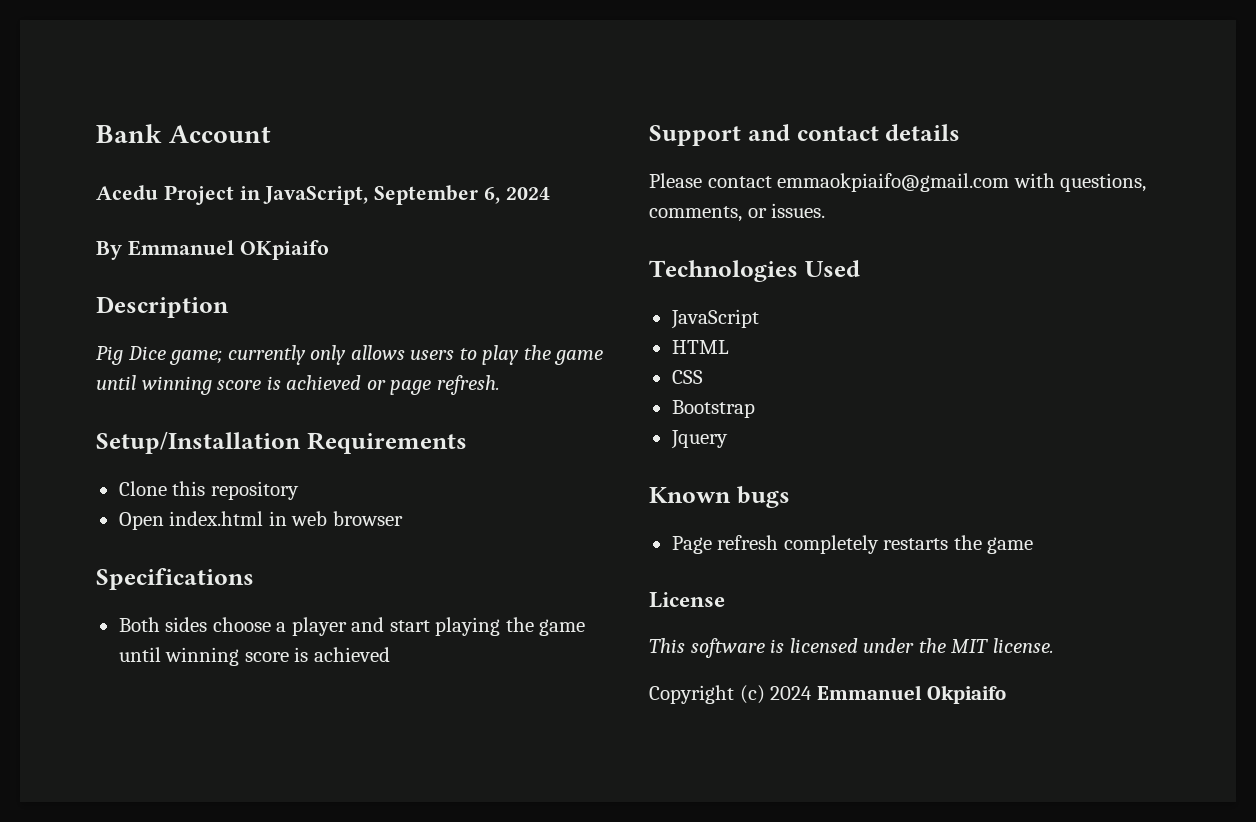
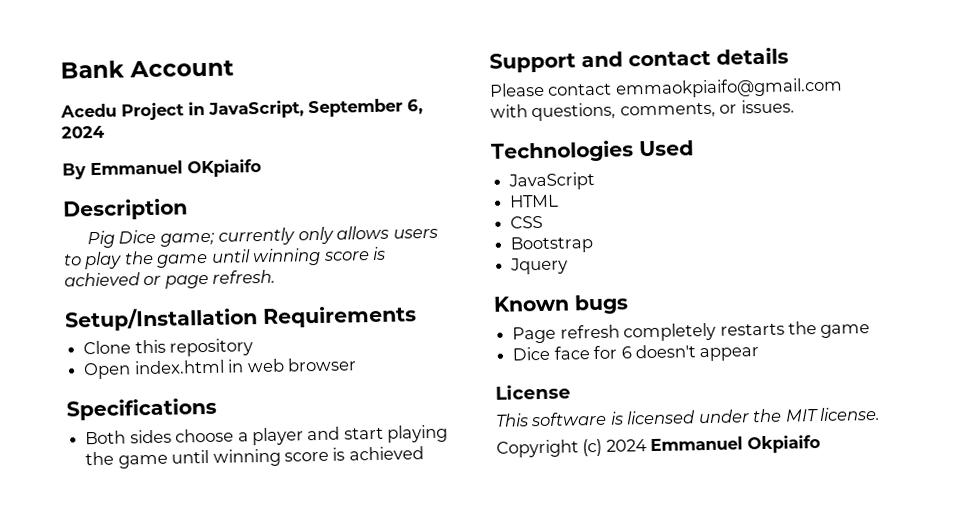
(1034, 545) none -> [512,344,760,362] // Dice face for 6 doesn't appear

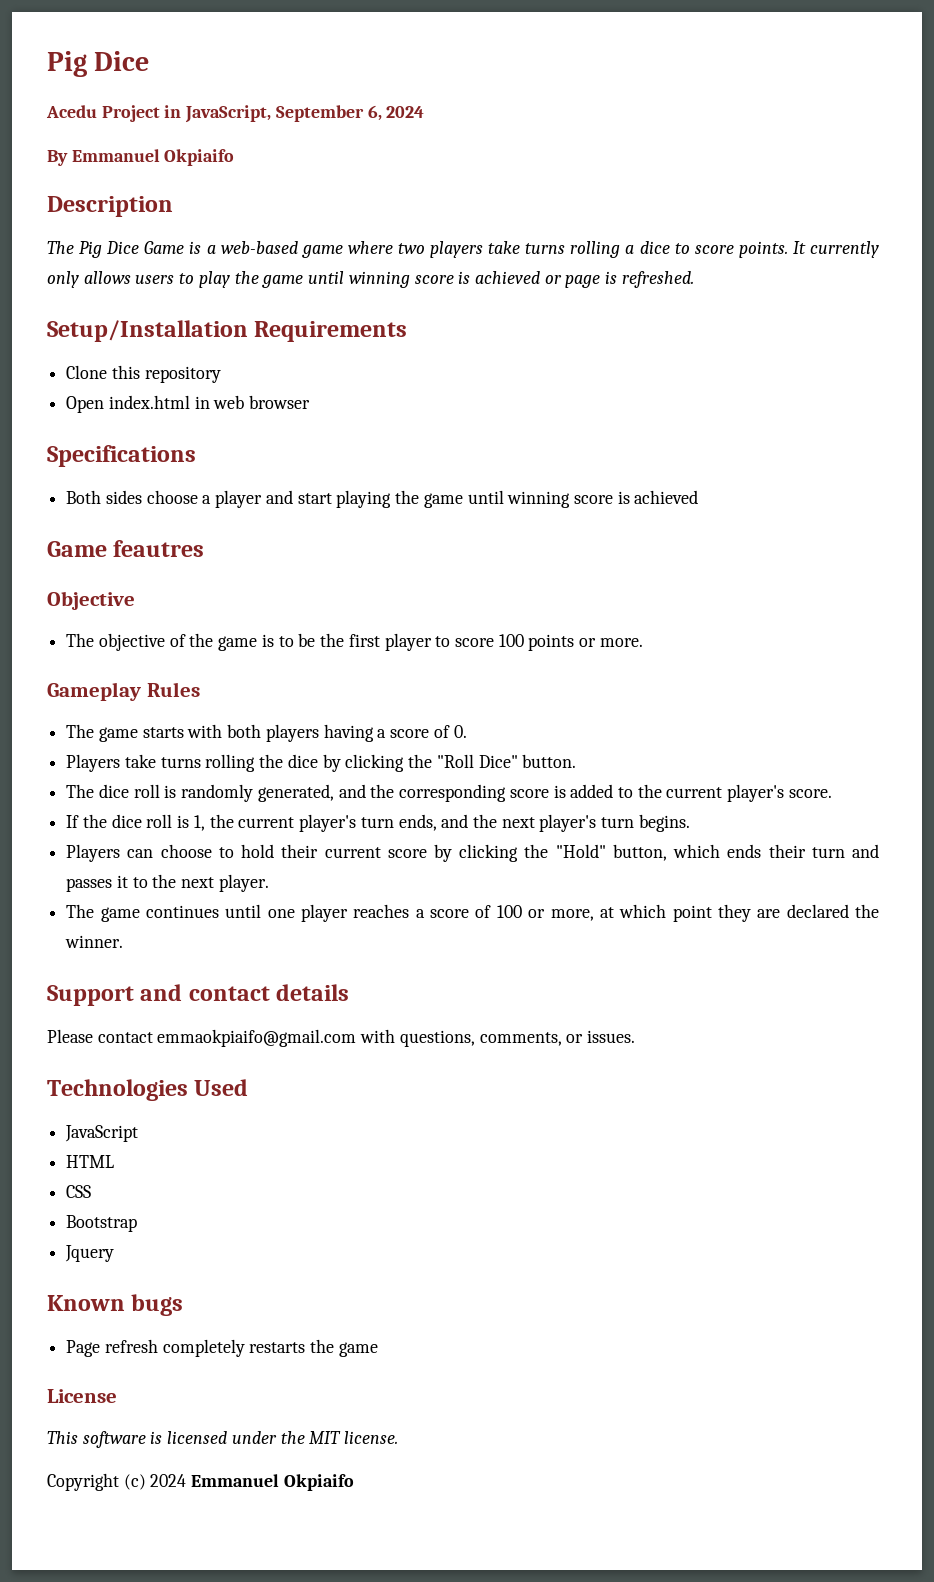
[60,59,234,79] Bank Account -> [47,51,150,77] Pig Dice
[187,158,262,178] OKpiaifo -> [164,149,235,166] Okpiaifo
[86,229,215,249] Pig Dice game; -> [47,241,806,258] The Pig Dice Game is a web-based game where two players take turns rolling a dice to score points. It
[212,269,277,284] refresh. -> [605,271,694,288] is refreshed.
(424, 453) none -> [47,540,205,557] [47,591,135,610] [66,633,643,651] [47,682,200,701] [66,724,467,742] [66,754,577,772] [66,784,832,802] [66,814,690,832] [66,844,880,862] [66,874,269,892] [66,904,879,922] [65,935,124,948] // Game feautres // Objective // The objective of the game is to be the first player to score 100 points or more. // Gameplay Rules // The game starts with both players having a score of 0. // Players take turns rolling the dice by clicking the "Roll Dice" button. // The dice roll is randomly generated, and the corresponding score is added to the current player's score. // If the dice roll is 1, the current player's turn ends, and the next player's turn begins. // Players can choose to hold their current score by clicking the "Hold" button, which ends their turn and passes it to the next player. // The game continues until one player reaches a score of 100 or more, at which point they are declared the winner.
[512,344,760,362] // Dice face for 6 doesn't appear -> (378, 1349) none

